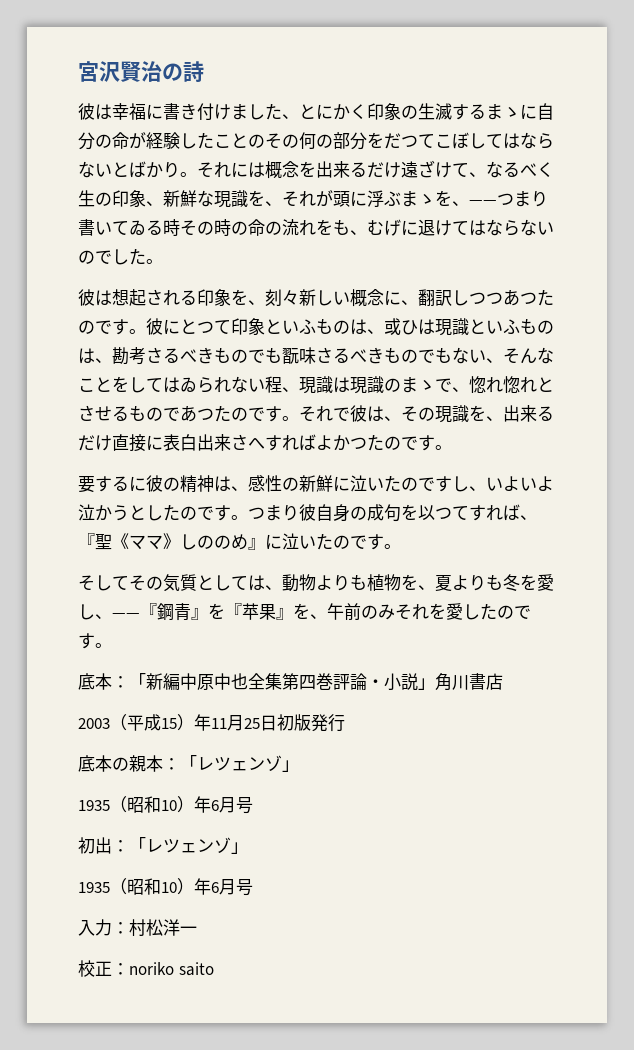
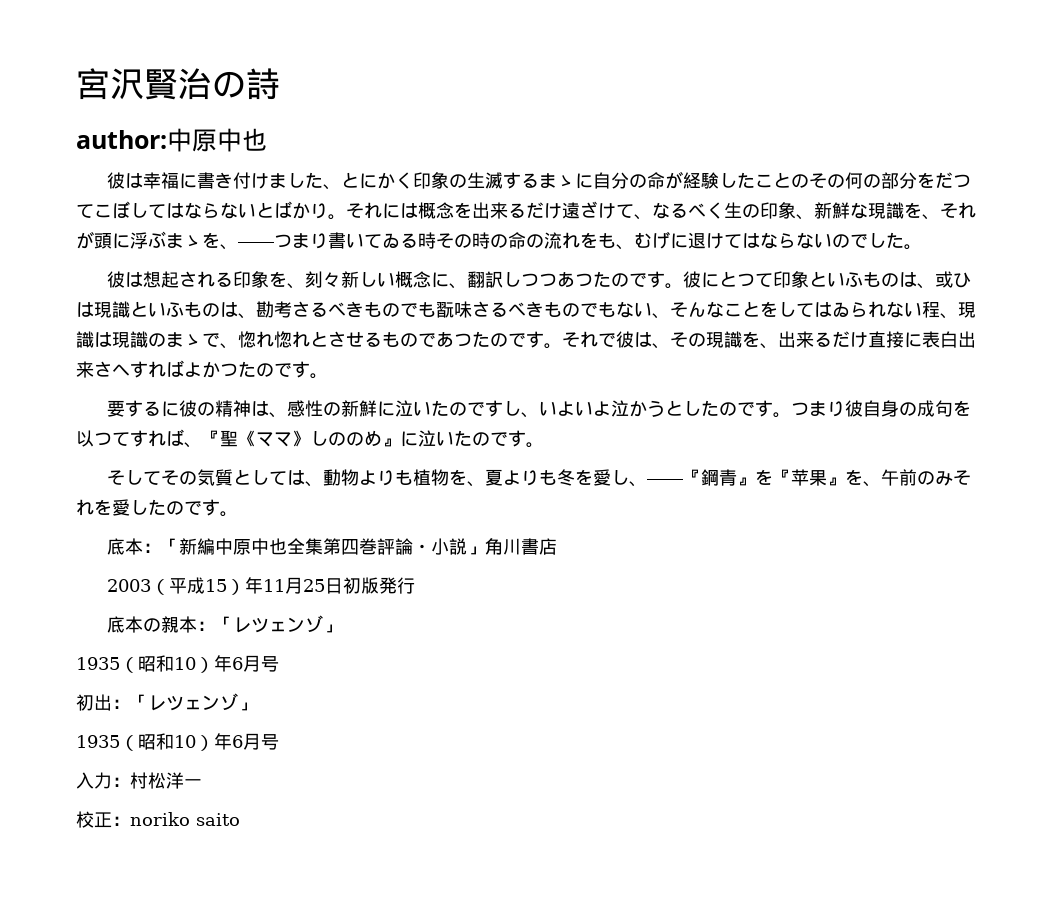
(204, 71) none -> [76,128,267,152] // author:中原中也

